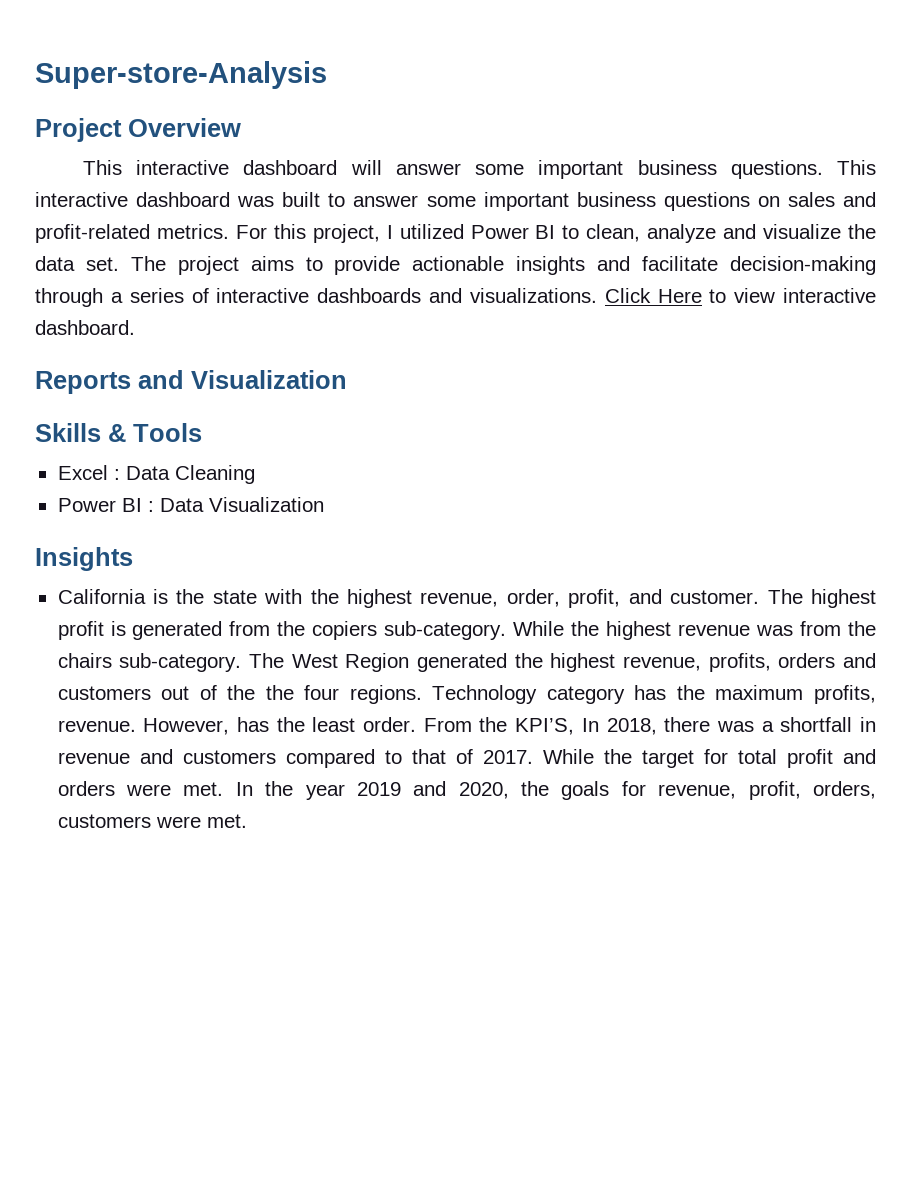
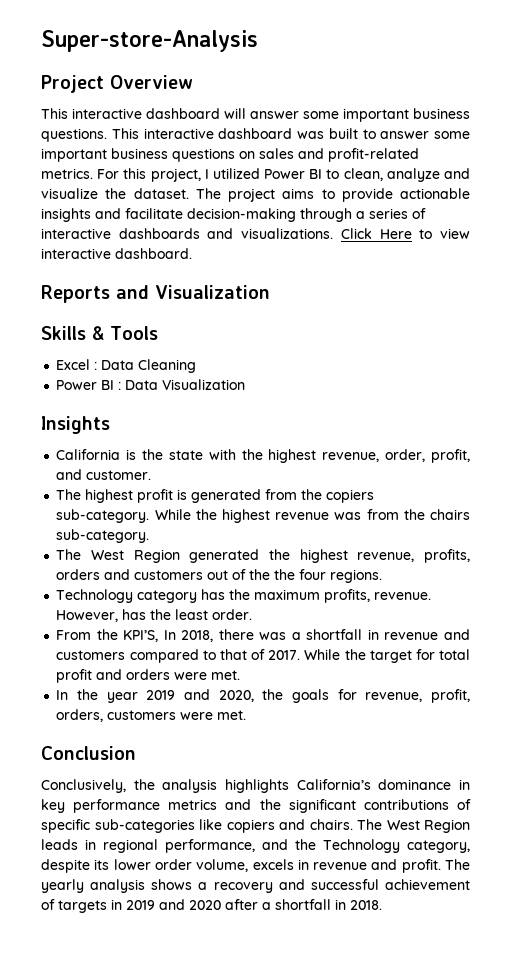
[35,256,119,271] data set. -> [133,188,189,199] dataset.
(760, 597) none -> (152, 475) //
(242, 662) none -> (150, 536) //
(422, 694) none -> (383, 576) //
(417, 724) none -> (253, 614) //
(224, 789) none -> (241, 675) //
(247, 821) none -> [41,746,136,760] [41,779,470,793] [41,799,471,813] [41,819,470,833] [41,839,470,853] [41,859,471,873] [41,879,470,893] [41,899,382,913] // Conclusion // Conclusively, the analysis highlights California’s dominance in key performance metrics and the significant contributions of specific sub-categories like copiers and chairs. The West Region leads in regional performance, and the Technology category, despite its lower order volume, excels in revenue and profit. The yearly analysis shows a recovery and successful achievement of targets in 2019 and 2020 after a shortfall in 2018.

